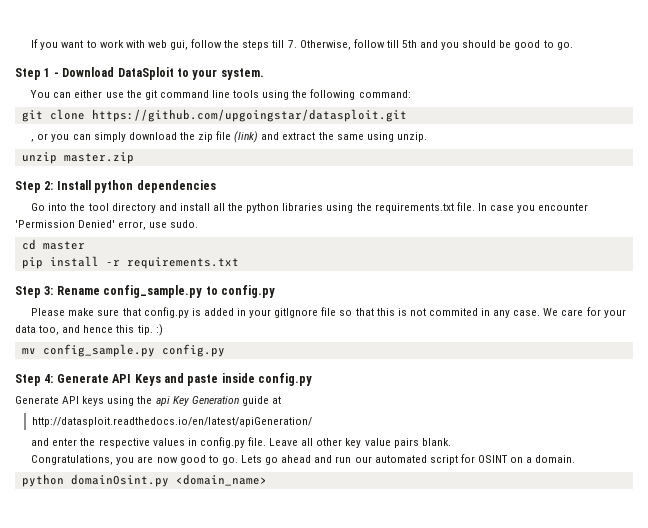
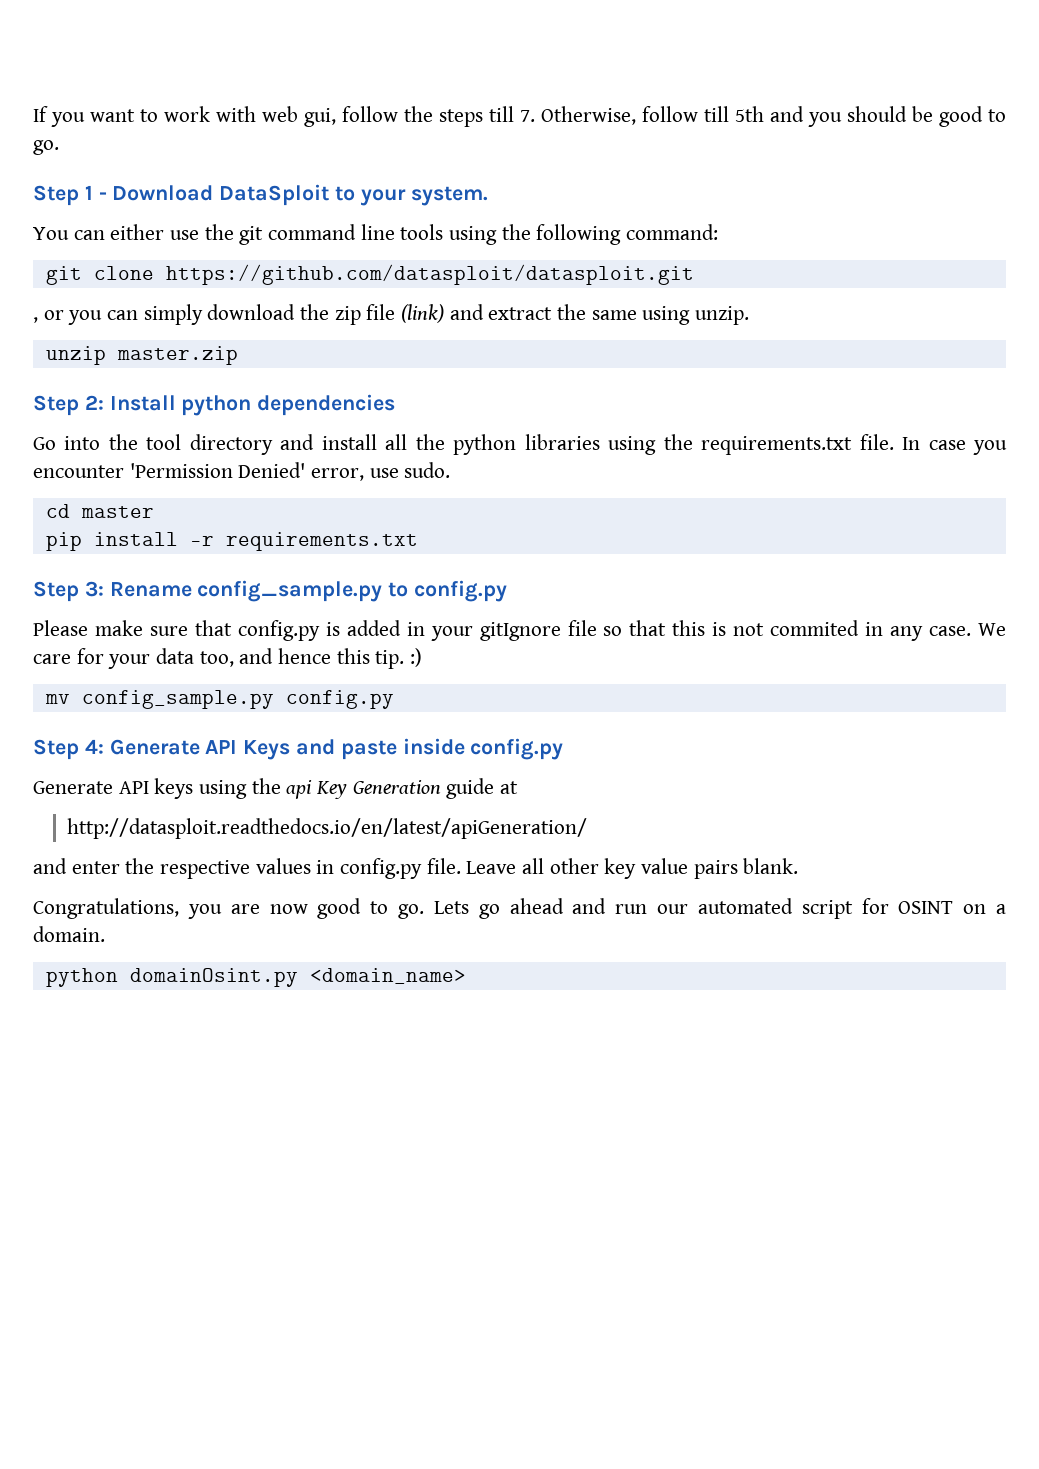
[91,109,407,122] https://github.com/upgoingstar/datasploit.git -> [165,264,694,285] https://github.com/datasploit/datasploit.git

